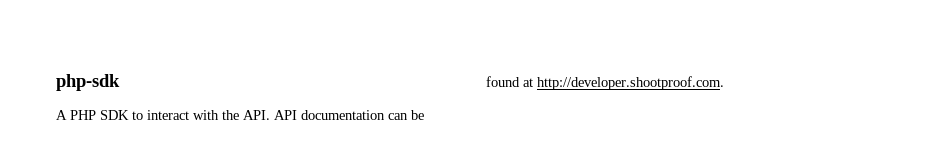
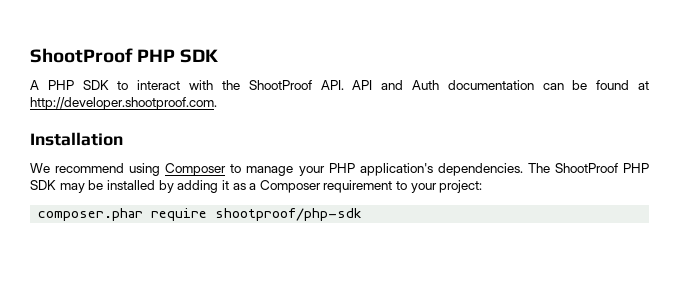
[56,74,120,91] php-sdk -> [30,48,219,63] ShootProof PHP SDK
(239, 115) none -> [248,80,312,90] ShootProof
(297, 115) none -> [381,80,439,90] and Auth
(724, 83) none -> [30,132,123,146] [30,163,649,176] [30,180,483,193] [38,208,363,221] // Installation // We recommend using Composer to manage your PHP application's dependencies. The ShootProof PHP SDK may be installed by adding it as a Composer requirement to your project: // composer.phar require shootproof/php-sdk

